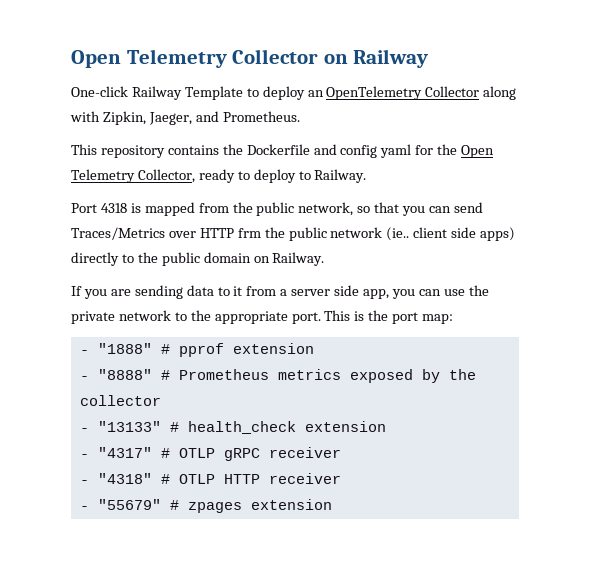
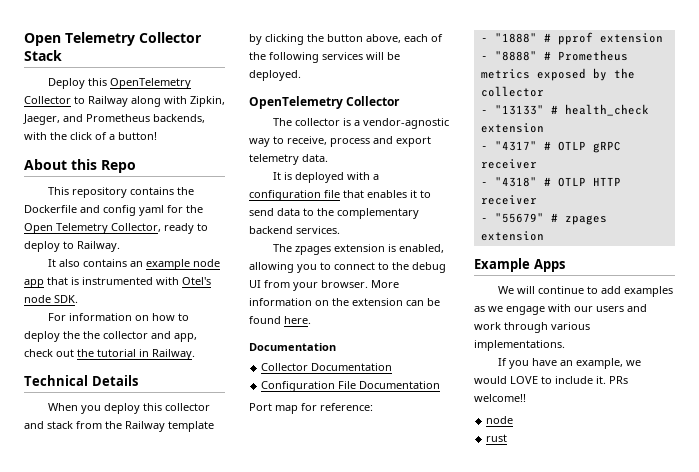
[323,49,429,68] [71,86,480,100] on Railway // One-click Railway Template to deploy an OpenTelemetry Collector -> [24,50,62,61] [48,78,192,89] [24,96,128,107] Stack // Deploy this OpenTelemetry Collector to Railway
[222,111,300,122] Prometheus. -> [86,114,205,123] [24,132,157,140] [24,159,136,173] Prometheus backends, with the click of a button! // About this Repo
[71,202,483,216] [71,227,516,241] [71,252,325,266] [71,285,489,299] [71,310,454,324] Port 4318 is mapped from the public network, so that you can send Traces/Metrics over HTTP frm the public network (ie.. client side apps) directly to the public domain on Railway. // If you are sending data to it from a server side app, you can use the private network to the appropriate port. This is the port map: -> [48,259,221,270] [24,277,211,288] [24,295,78,303] [48,313,190,321] [24,331,197,342] [24,349,195,360] [24,375,138,386] [48,403,211,414] [24,421,214,432] [249,34,443,45] [249,52,400,63] [249,70,301,81] [249,96,401,109] [273,118,450,129] [249,136,431,147] [249,154,328,165] [273,172,380,183] [249,190,431,201] [249,208,419,219] [249,226,340,234] [273,244,445,255] [249,262,446,273] [249,280,399,291] [249,298,440,306] [249,316,311,324] [249,343,336,351] [261,363,393,371] [261,381,441,392] [249,403,373,414] It also contains an example node app that is instrumented with Otel's node SDK. // For information on how to deploy the the collector and app, check out the tutorial in Railway. // Technical Details // When you deploy this collector and stack from the Railway template by clicking the button above, each of the following services will be deployed. // OpenTelemetry Collector // The collector is a vendor-agnostic way to receive, process and export telemetry data. // It is deployed with a configuration file that enables it to send data to the complementary backend services. // The zpages extension is enabled, allowing you to connect to the debug UI from your browser. More information on the extension can be found here. // Documentation // Collector Documentation // Configuration File Documentation // Port map for reference:
(332, 504) none -> [474,258,565,272] [498,286,674,297] [474,304,647,315] [474,322,590,333] [474,340,565,351] [498,358,642,369] [474,376,628,384] [474,394,526,402] [486,416,514,424] [486,434,508,442] // Example Apps // We will continue to add examples as we engage with our users and work through various implementations. // If you have an example, we would LOVE to include it. PRs welcome!! // node // rust

